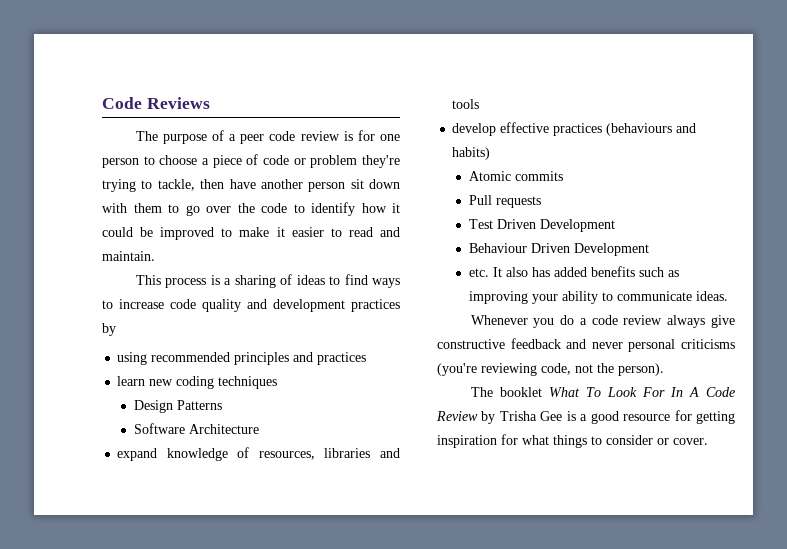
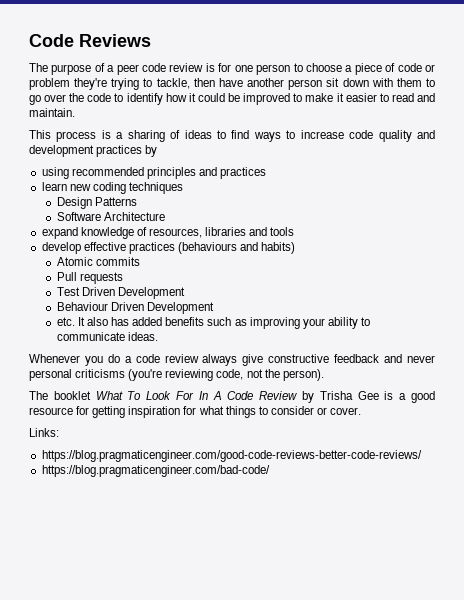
(708, 441) none -> [29,428,59,437] [41,450,422,462] [41,465,270,477] // Links: // https://blog.pragmaticengineer.com/good-code-reviews-better-code-reviews/ // https://blog.pragmaticengineer.com/bad-code/

